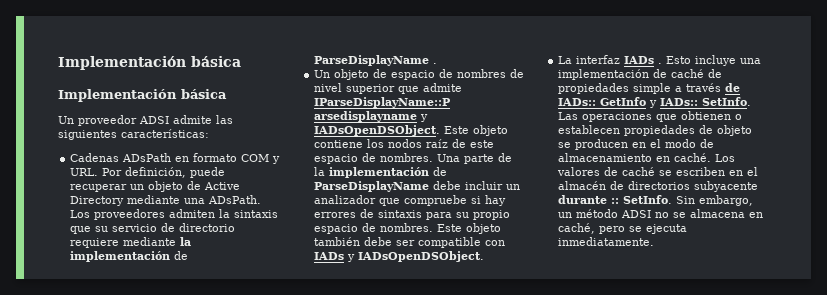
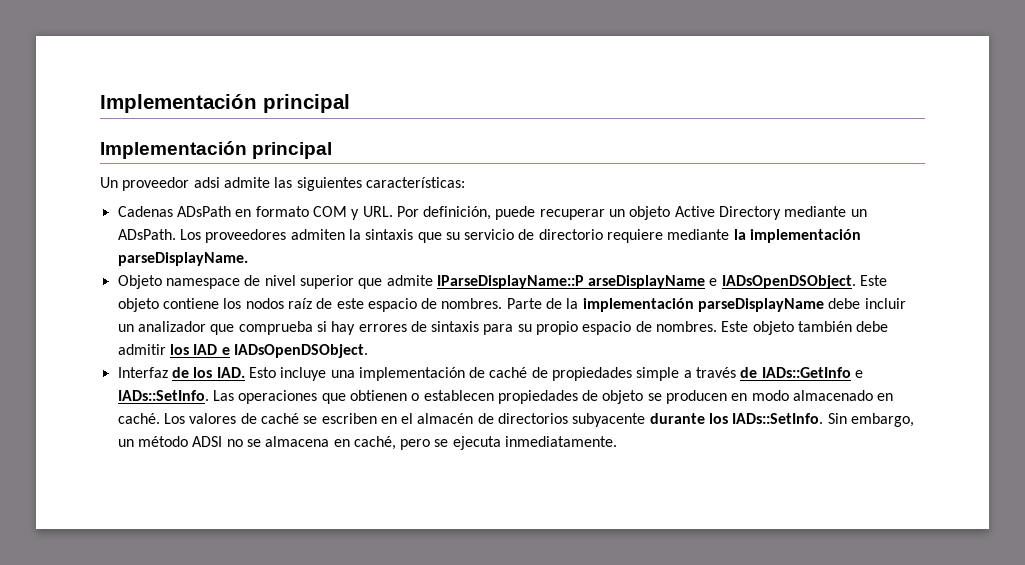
[58,56,241,70] [58,89,227,102] Implementación básica // Implementación básica -> [100,94,350,113] [100,141,333,159] Implementación principal // Implementación principal
[139,116,169,124] ADSI -> [193,177,220,188] adsi
[187,181,202,190] de -> (671, 213) none
[184,198,206,204] una -> [850,209,867,217] un
[174,251,189,260] [314,55,438,66] [314,69,507,80] de ParseDisplayName . // Un objeto de espacio de nombres -> [117,252,248,266] [117,275,240,289] parseDisplayName. // Objeto namespace
[314,111,429,122] arsedisplayname y -> [588,275,718,289] arseDisplayName e
[437,154,495,164] Una parte -> [506,298,542,309] Parte
[433,167,448,176] [314,181,430,192] de ParseDisplayName -> [698,298,825,312] parseDisplayName
[404,195,468,206] compruebe -> [238,321,313,335] comprueba
[396,237,506,248] [314,251,485,262] [558,55,663,64] ser compatible con IADs y IADsOpenDSObject. // La interfaz IADs . -> [117,344,368,358] [117,367,245,378] admitir los IAD e IADsOpenDSObject. // Interfaz de los IAD.
[558,97,752,108] IADs:: GetInfo y IADs:: SetInfo. -> [761,367,864,378] [117,390,209,401] IADs::GetInfo e IADs::SetInfo.
[650,139,715,148] [558,153,653,162] el modo de almacenamiento -> [751,390,874,401] modo almacenado
[611,195,673,204] :: SetInfo. -> [709,413,824,424] los IADs::SetInfo.

